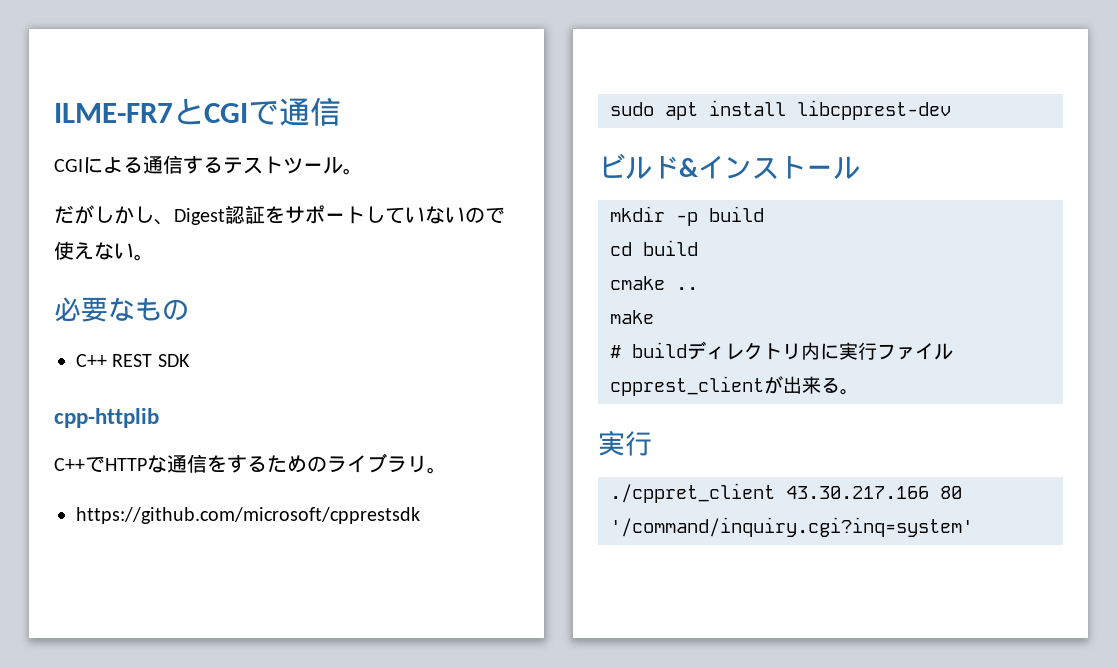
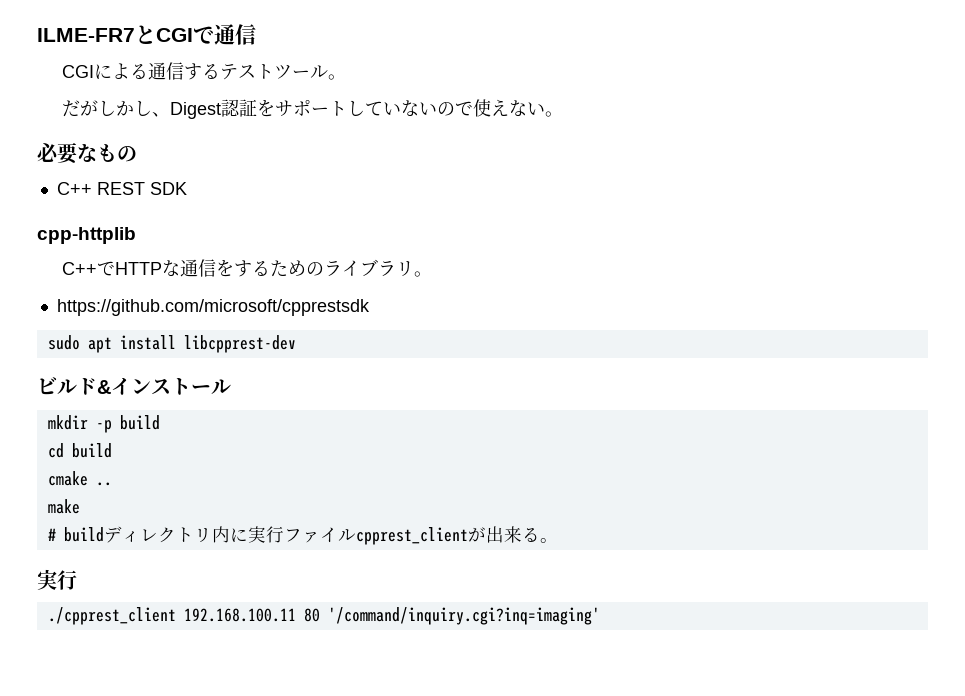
[610,483,962,503] [610,517,973,537] ./cppret_client 43.30.217.166 80 '/command/inquiry.cgi?inq=system' -> [47,607,600,625] ./cpprest_client 192.168.100.11 80 '/command/inquiry.cgi?inq=imaging'

